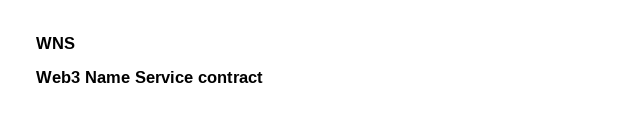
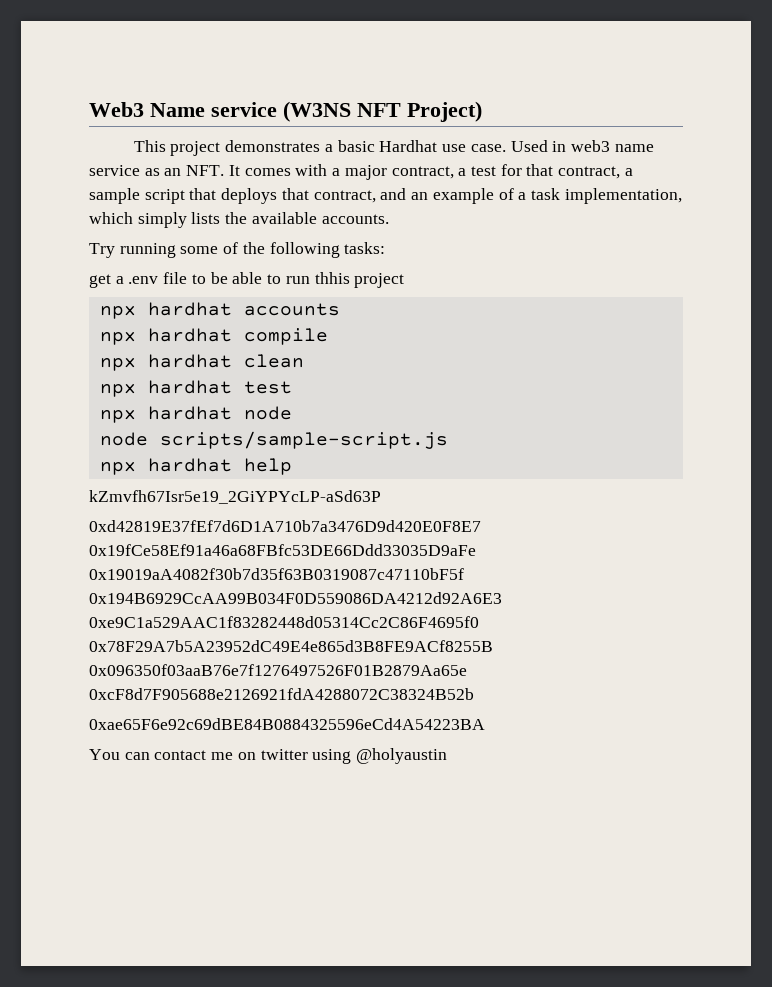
[36,37,75,49] WNS // -> (89, 109) none
[135,71,263,83] Service contract -> [211,101,482,122] [133,140,654,156] [89,164,633,180] [89,188,682,204] [89,212,389,228] [89,242,386,258] [89,272,405,288] [99,302,340,319] [99,328,328,345] [99,354,304,371] [99,380,292,397] [99,406,292,423] [99,431,448,449] [99,458,292,475] [89,490,381,504] [89,520,481,532] [89,544,476,556] [89,568,464,580] [89,592,502,604] [89,616,479,628] [89,640,493,652] [89,664,467,676] [89,688,474,700] [89,718,485,730] [89,748,448,764] service (W3NS NFT Project) // This project demonstrates a basic Hardhat use case. Used in web3 name service as an NFT. It comes with a major contract, a test for that contract, a sample script that deploys that contract, and an example of a task implementation, which simply lists the available accounts. // Try running some of the following tasks: // get a .env file to be able to run thhis project // npx hardhat accounts // npx hardhat compile // npx hardhat clean // npx hardhat test // npx hardhat node // node scripts/sample-script.js // npx hardhat help // kZmvfh67Isr5e19_2GiYPYcLP-aSd63P // 0xd42819E37fEf7d6D1A710b7a3476D9d420E0F8E7 0x19fCe58Ef91a46a68FBfc53DE66Ddd33035D9aFe 0x19019aA4082f30b7d35f63B0319087c47110bF5f 0x194B6929CcAA99B034F0D559086DA4212d92A6E3 0xe9C1a529AAC1f83282448d05314Cc2C86F4695f0 0x78F29A7b5A23952dC49E4e865d3B8FE9ACf8255B 0x096350f03aaB76e7f1276497526F01B2879Aa65e 0xcF8d7F905688e2126921fdA4288072C38324B52b // 0xae65F6e92c69dBE84B0884325596eCd4A54223BA // You can contact me on twitter using @holyaustin

